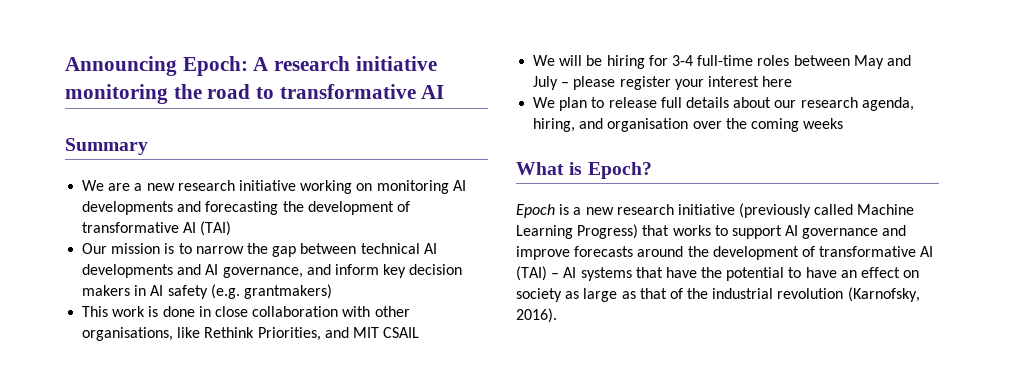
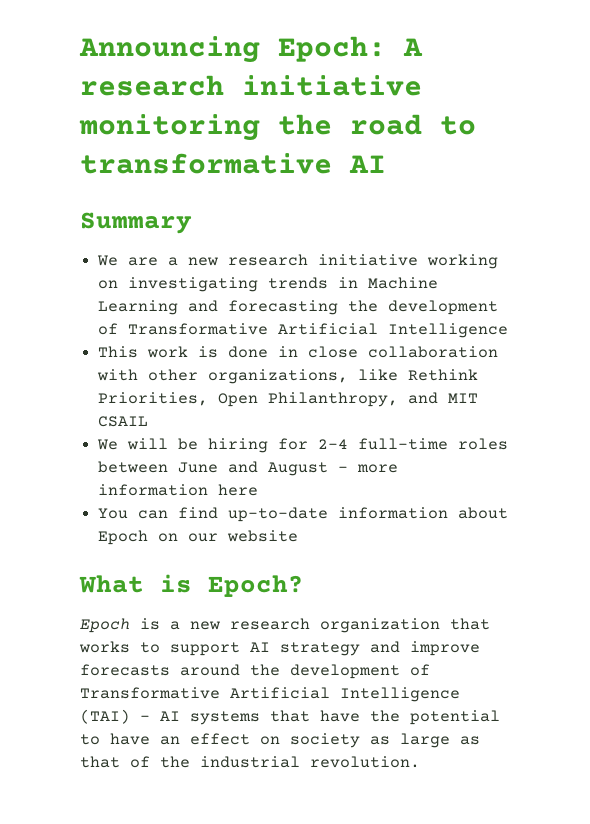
[376,180,466,194] [82,201,174,215] monitoring AI developments -> [128,277,439,292] [98,300,179,315] investigating trends in Machine Learning
[82,221,232,236] [82,243,437,257] [82,264,463,278] [82,284,332,299] transformative AI (TAI) // Our mission is to narrow the gap between technical AI developments and AI governance, and inform key decision makers in AI safety (e.g. grantmakers) -> [128,323,509,338] Transformative Artificial Intelligence
[82,327,174,341] organisations, -> [208,369,349,384] organizations,
(321, 334) none -> [218,392,399,407] Open Philanthropy,
[671,55,693,66] 3-4 -> [318,439,349,449] 2-4
[853,55,911,69] [533,76,793,90] [533,97,914,111] [533,118,844,132] May and July – please register your interest here // We plan to release full details about our research agenda, hiring, and organisation over the coming weeks -> [178,461,399,476] [98,484,259,496] [98,507,509,522] [98,530,299,545] June and August – more information here // You can find up-to-date information about Epoch on our website
[677,203,915,218] [516,224,639,239] initiative (previously called Machine Learning Progress) -> [320,618,440,633] organization
[802,228,879,239] governance -> [280,642,360,656] strategy
[819,246,934,257] transformative AI -> [80,687,460,702] Transformative Artificial Intelligence
[777,287,920,302] [516,308,557,323] revolution (Karnofsky, 2016). -> [310,756,420,768] revolution.

